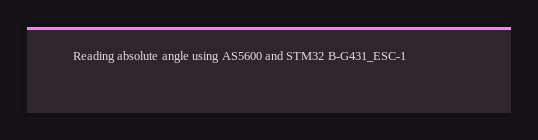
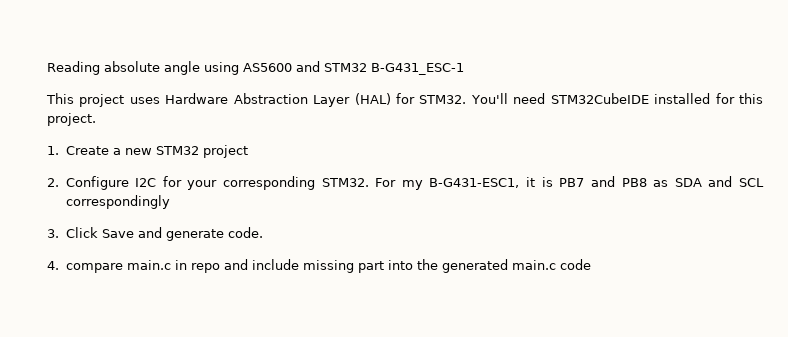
(406, 57) none -> [46,93,763,107] [47,113,96,126] [47,145,248,158] [47,176,764,190] [65,195,170,209] [47,227,263,241] [47,259,591,273] // This project uses Hardware Abstraction Layer (HAL) for STM32. You'll need STM32CubeIDE installed for this project. // 1. Create a new STM32 project // 2. Configure I2C for your corresponding STM32. For my B-G431-ESC1, it is PB7 and PB8 as SDA and SCL correspondingly // 3. Click Save and generate code. // 4. compare main.c in repo and include missing part into the generated main.c code

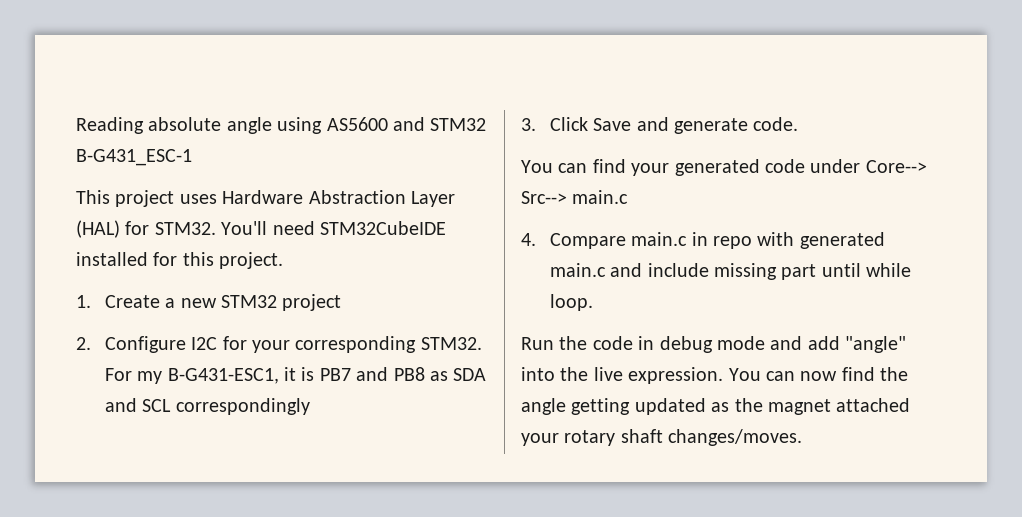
(263, 232) none -> [521,159,927,176] [521,190,629,204] // You can find your generated code under Core--> Src--> main.c
[65,263,123,273] compare -> [549,233,626,249] Compare
(220, 268) none -> [757,232,885,249] [549,263,606,277] with generated main.c
[387,259,591,273] into the generated main.c code -> [821,263,912,277] [549,294,593,311] [521,336,907,353] [521,367,909,384] [521,398,911,415] [521,429,803,446] until while loop. // Run the code in debug mode and add "angle" into the live expression. You can now find the angle getting updated as the magnet attached your rotary shaft changes/moves.

